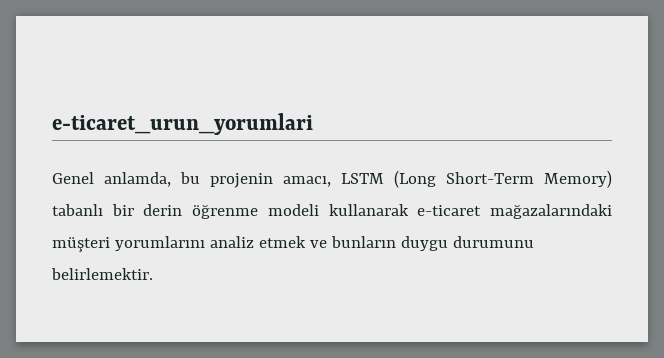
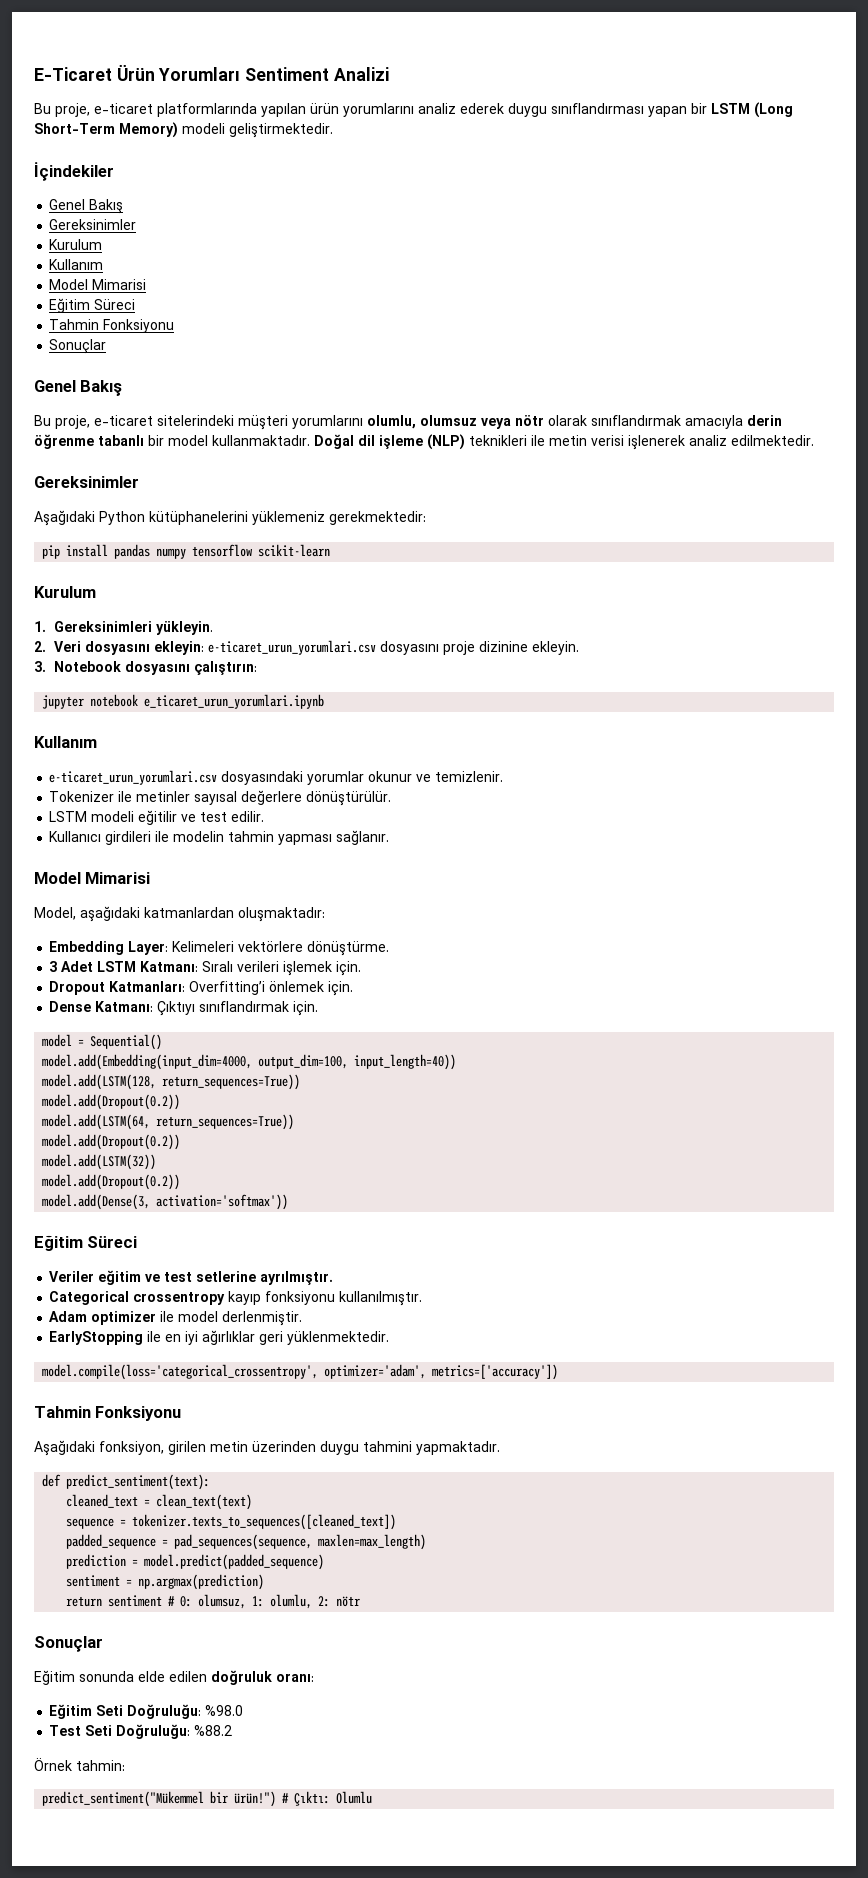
[52,113,313,135] [52,170,612,188] [52,204,612,219] [52,236,534,252] [51,268,153,280] e-ticaret_urun_yorumlari // Genel anlamda, bu projenin amacı, LSTM (Long Short-Term Memory) tabanlı bir derin öğrenme modeli kullanarak e-ticaret mağazalarındaki müşteri yorumlarını analiz etmek ve bunların duygu durumunu belirlemektir. -> [34,64,389,81] [34,102,793,118] [34,122,333,138] [34,162,114,181] [49,199,124,214] [49,219,137,230] [49,239,103,250] [49,259,104,270] [49,279,147,290] [49,298,136,313] [49,319,175,333] [49,339,107,354] [34,380,123,396] [34,415,782,430] [34,434,814,450] [34,476,139,488] [34,510,426,526] [42,544,331,559] [34,586,96,598] [34,621,213,635] [34,640,579,655] [34,661,257,675] [42,694,325,709] [34,736,97,748] [49,770,504,785] [49,790,392,806] [49,810,265,825] [49,830,390,845] [34,872,151,884] [34,906,325,922] [49,941,390,956] [49,961,362,976] [49,981,354,996] [49,1001,319,1016] [42,1034,163,1050] [42,1054,457,1070] [42,1074,301,1090] [42,1094,181,1110] [42,1114,295,1130] [42,1134,181,1150] [42,1154,157,1170] [42,1174,181,1190] [42,1194,289,1210] [34,1235,138,1251] [49,1270,334,1285] [49,1291,423,1306] [49,1311,303,1326] [49,1330,390,1345] [42,1364,559,1380] [34,1406,182,1421] [34,1440,500,1456] [42,1474,211,1490] [66,1494,253,1510] [66,1514,397,1530] [66,1534,427,1550] [66,1554,325,1570] [66,1574,265,1590] [66,1594,361,1609] [34,1636,103,1652] [34,1670,314,1685] [49,1704,244,1719] [49,1724,233,1739] [34,1757,125,1771] [42,1791,373,1807] E-Ticaret Ürün Yorumları Sentiment Analizi // Bu proje, e-ticaret platformlarında yapılan ürün yorumlarını analiz ederek duygu sınıflandırması yapan bir LSTM (Long Short-Term Memory) modeli geliştirmektedir. // İçindekiler // Genel Bakış // Gereksinimler // Kurulum // Kullanım // Model Mimarisi // Eğitim Süreci // Tahmin Fonksiyonu // Sonuçlar // Genel Bakış // Bu proje, e-ticaret sitelerindeki müşteri yorumlarını olumlu, olumsuz veya nötr olarak sınıflandırmak amacıyla derin öğrenme tabanlı bir model kullanmaktadır. Doğal dil işleme (NLP) teknikleri ile metin verisi işlenerek analiz edilmektedir. // Gereksinimler // Aşağıdaki Python kütüphanelerini yüklemeniz gerekmektedir: // pip install pandas numpy tensorflow scikit-learn // Kurulum // 1. Gereksinimleri yükleyin. // 2. Veri dosyasını ekleyin: e-ticaret_urun_yorumlari.csv dosyasını proje dizinine ekleyin. // 3. Notebook dosyasını çalıştırın: // jupyter notebook e_ticaret_urun_yorumlari.ipynb // Kullanım // e-ticaret_urun_yorumlari.csv dosyasındaki yorumlar okunur ve temizlenir. // Tokenizer ile metinler sayısal değerlere dönüştürülür. // LSTM modeli eğitilir ve test edilir. // Kullanıcı girdileri ile modelin tahmin yapması sağlanır. // Model Mimarisi // Model, aşağıdaki katmanlardan oluşmaktadır: // Embedding Layer: Kelimeleri vektörlere dönüştürme. // 3 Adet LSTM Katmanı: Sıralı verileri işlemek için. // Dropout Katmanları: Overfitting’i önlemek için. // Dense Katmanı: Çıktıyı sınıflandırmak için. // model = Sequential() // model.add(Embedding(input_dim=4000, output_dim=100, input_length=40)) // model.add(LSTM(128, return_sequences=True)) // model.add(Dropout(0.2)) // model.add(LSTM(64, return_sequences=True)) // model.add(Dropout(0.2)) // model.add(LSTM(32)) // model.add(Dropout(0.2)) // model.add(Dense(3, activation='softmax')) // Eğitim Süreci // Veriler eğitim ve test setlerine ayrılmıştır. // Categorical crossentropy kayıp fonksiyonu kullanılmıştır. // Adam optimizer ile model derlenmiştir. // EarlyStopping ile en iyi ağırlıklar geri yüklenmektedir. // model.compile(loss='categorical_crossentropy', optimizer='adam', metrics=['accuracy']) // Tahmin Fonksiyonu // Aşağıdaki fonksiyon, girilen metin üzerinden duygu tahmini yapmaktadır. // def predict_sentiment(text): // cleaned_text = clean_text(text) // sequence = tokenizer.texts_to_sequences([cleaned_text]) // padded_sequence = pad_sequences(sequence, maxlen=max_length) // prediction = model.predict(padded_sequence) // sentiment = np.argmax(prediction) // return sentiment # 0: olumsuz, 1: olumlu, 2: nötr // Sonuçlar // Eğitim sonunda elde edilen doğruluk oranı: // Eğitim Seti Doğruluğu: %98.0 // Test Seti Doğruluğu: %88.2 // Örnek tahmin: // predict_sentiment("Mükemmel bir ürün!") # Çıktı: Olumlu

